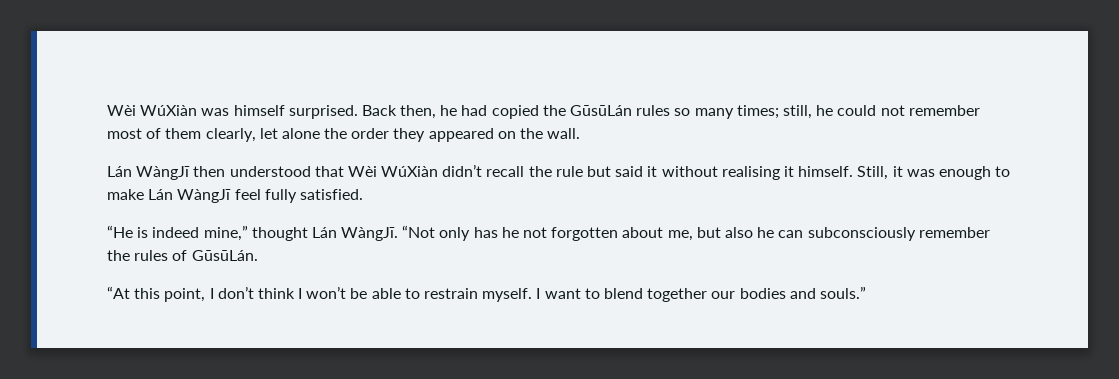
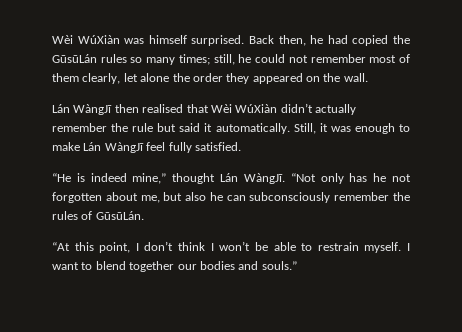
[229,166,311,177] understood -> [142,104,184,113] realised
[486,166,525,177] recall -> [315,104,356,115] [52,123,107,132] actually remember
[661,166,854,180] without realising it himself. -> [215,123,290,134] automatically.

